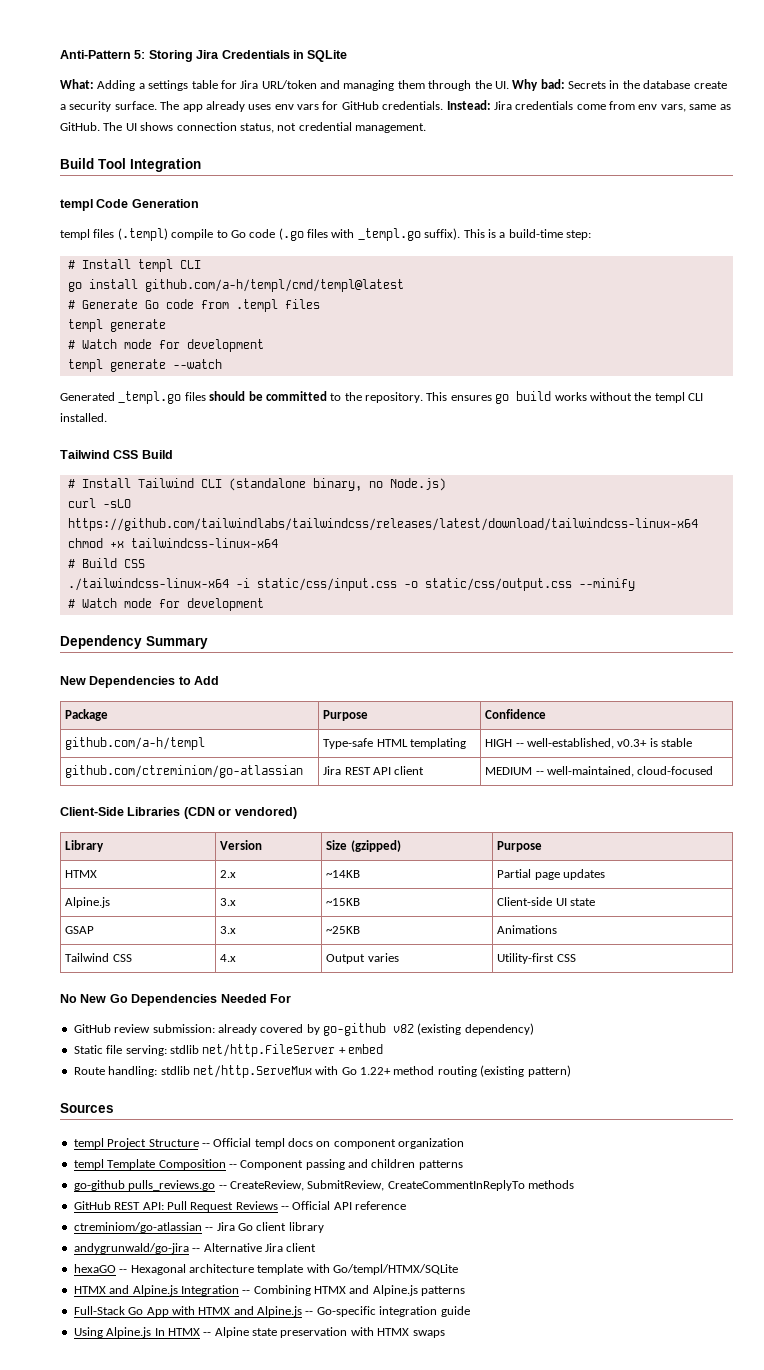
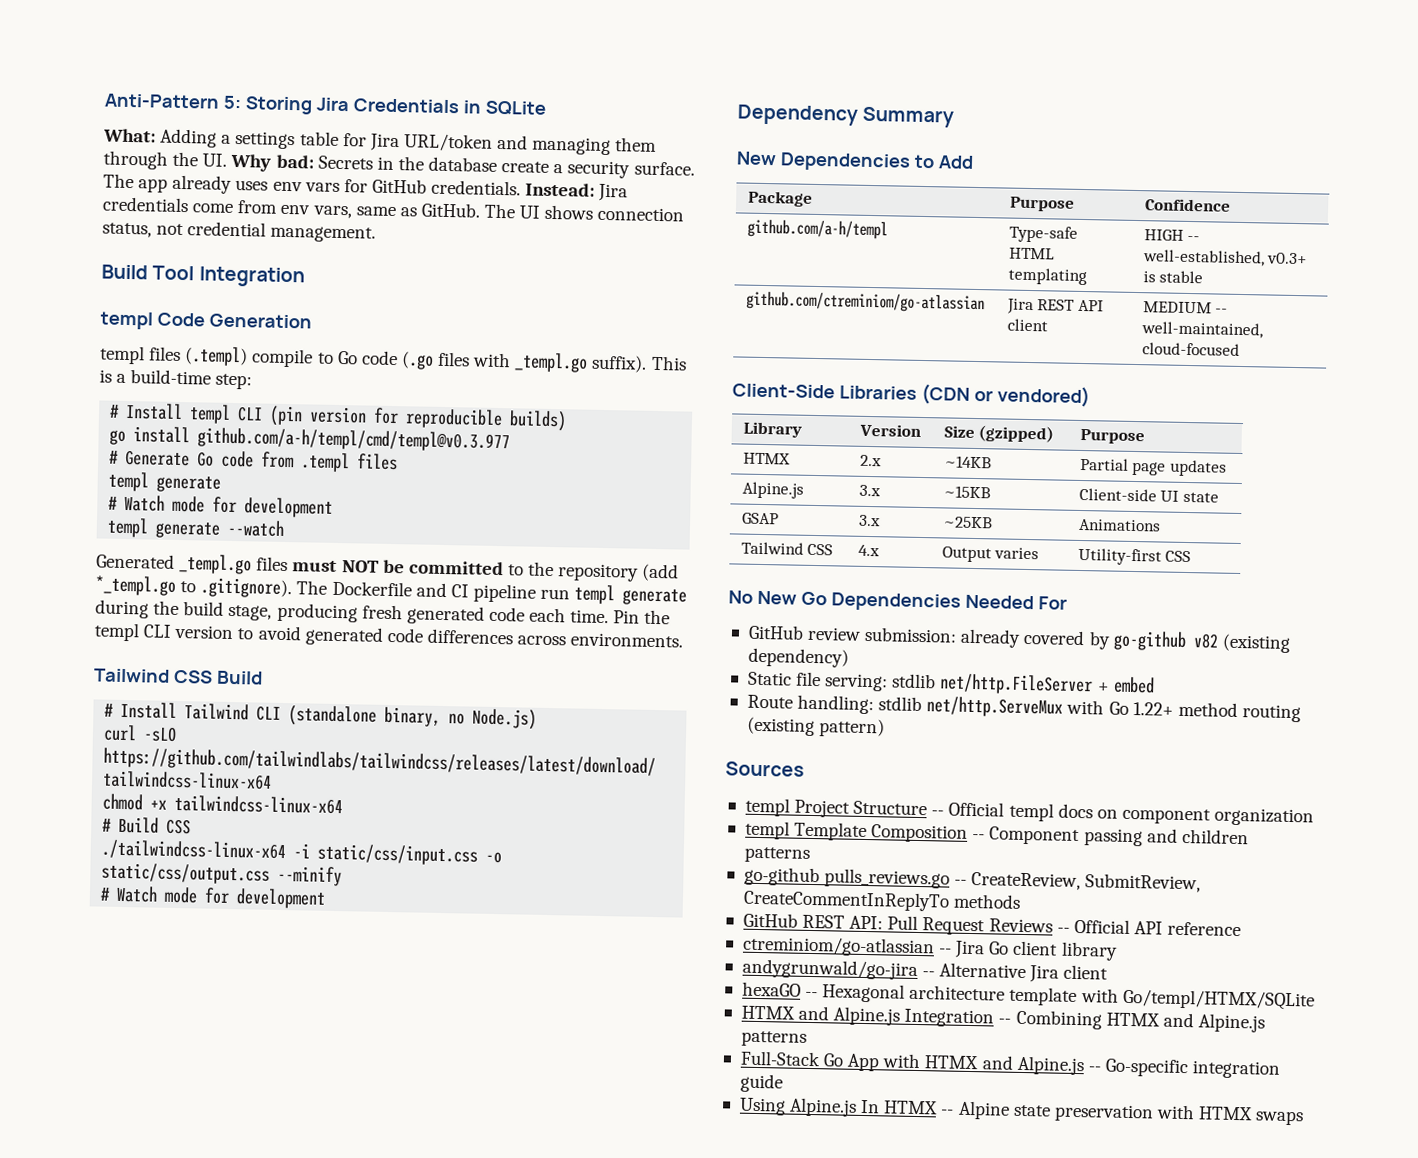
(201, 264) none -> [269,405,568,432] (pin version for reproducible builds)
[144,279,404,292] github.com/a-h/templ/cmd/templ@latest -> [197,427,511,453] github.com/a-h/templ/cmd/templ@v0.3.977
[209,391,246,401] should -> [292,560,379,573] must NOT
[365,391,703,404] [60,413,107,422] repository. This ensures go build works without the templ CLI installed. -> [557,563,680,582] [95,575,688,606] [95,599,671,625] [94,622,684,648] repository (add *_templ.go to .gitignore). The Dockerfile and CI pipeline run templ generate during the build stage, producing fresh generated code each time. Pin the templ CLI version to avoid generated code differences across environments.

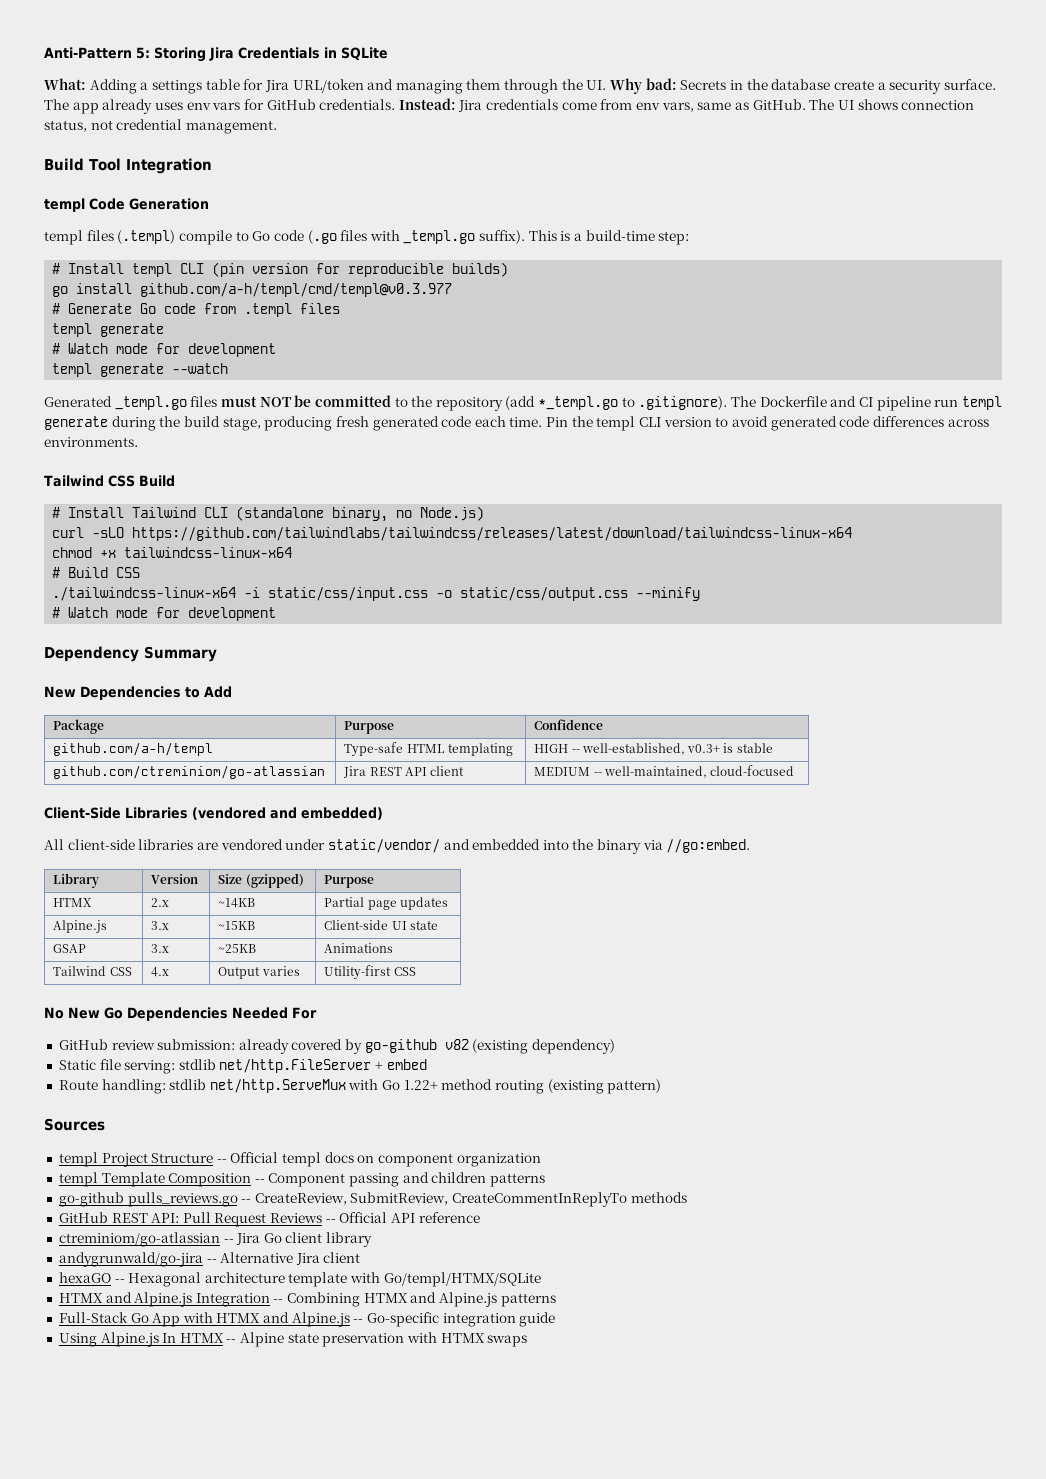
[920,383,1090,408] (CDN or vendored) -> [192,807,383,820] [44,839,751,854] (vendored and embedded) // All client-side libraries are vendored under static/vendor/ and embedded into the binary via //go:embed.

